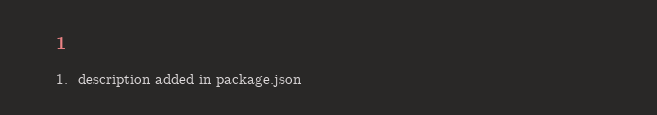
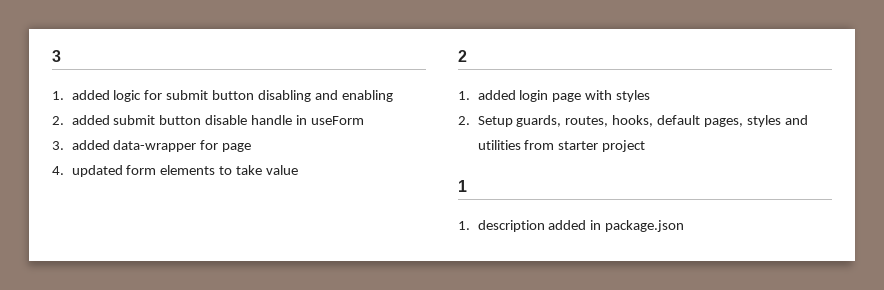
(56, 43) none -> [52,50,61,62] [52,90,393,102] [52,115,364,125] [52,140,252,152] [52,165,299,177] [458,50,467,62] [458,90,651,102] [458,115,808,127] [477,140,646,152] 3 // 1. added logic for submit button disabling and enabling // 2. added submit button disable handle in useForm // 3. added data-wrapper for page // 4. updated form elements to take value // 2 // 1. added login page with styles // 2. Setup guards, routes, hooks, default pages, styles and utilities from starter project //

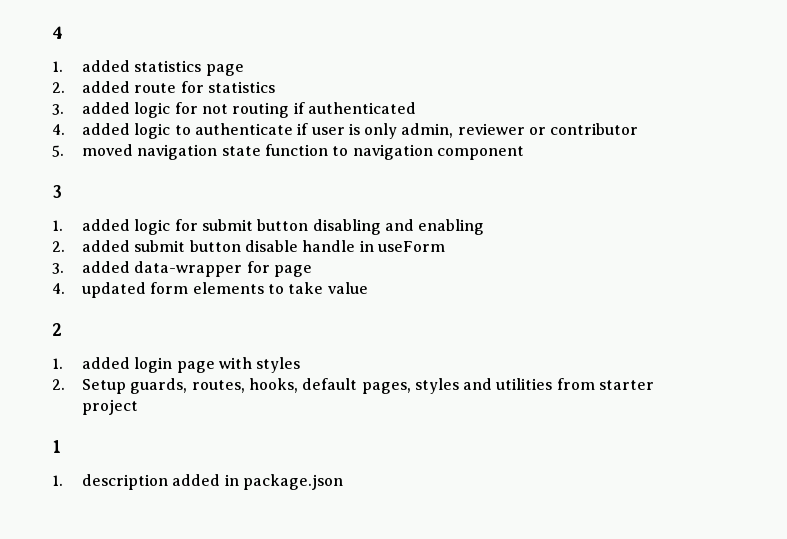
(52, 56) none -> [52,26,63,39] [52,60,244,76] [52,81,275,93] [52,102,416,118] [52,123,639,139] [52,144,524,160] 4 // 1. added statistics page // 2. added route for statistics // 3. added logic for not routing if authenticated // 4. added logic to authenticate if user is only admin, reviewer or contributor // 5. moved navigation state function to navigation component //

